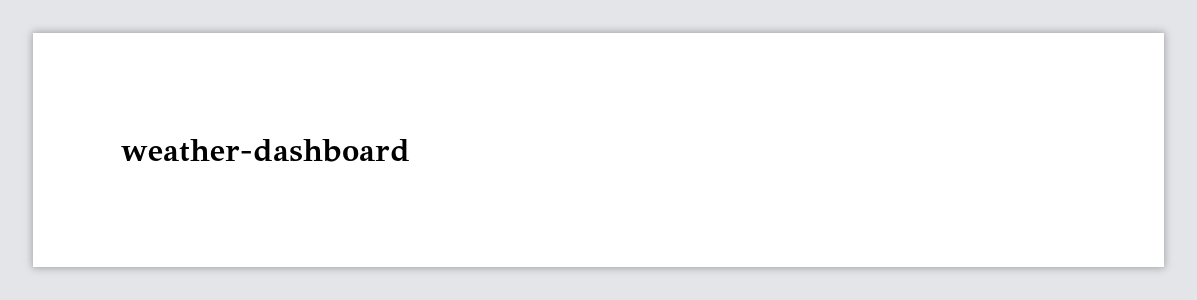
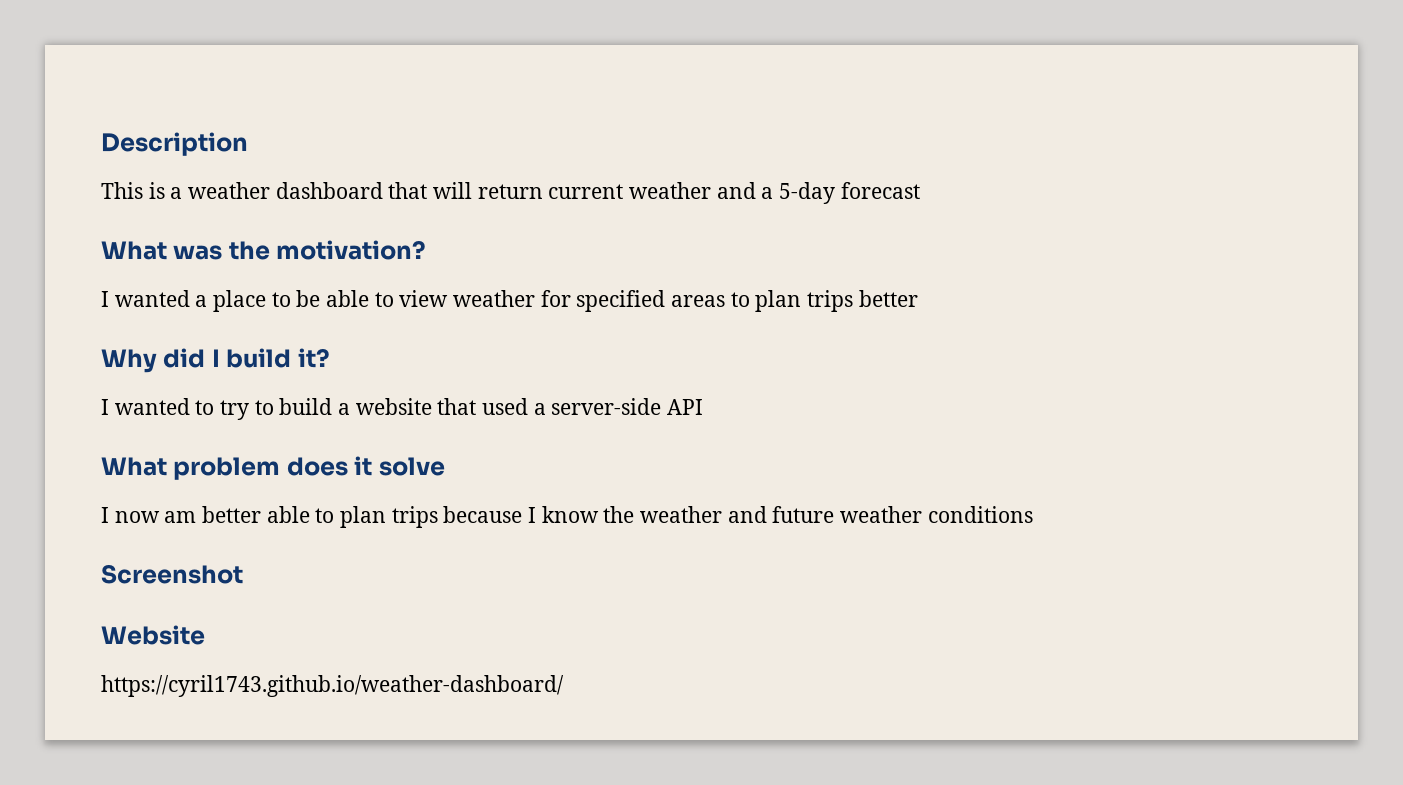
[121,139,410,162] weather-dashboard -> [101,132,248,156] [101,182,920,204] [101,240,427,260] [101,290,918,312] [101,348,330,373] [101,398,704,420] [101,456,445,480] [101,506,1033,528] [101,564,243,584] [101,625,205,645] [101,675,564,697] Description // This is a weather dashboard that will return current weather and a 5-day forecast // What was the motivation? // I wanted a place to be able to view weather for specified areas to plan trips better // Why did I build it? // I wanted to try to build a website that used a server-side API // What problem does it solve // I now am better able to plan trips because I know the weather and future weather conditions // Screenshot // Website // https://cyril1743.github.io/weather-dashboard/

